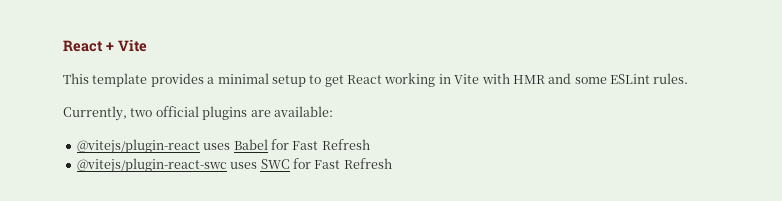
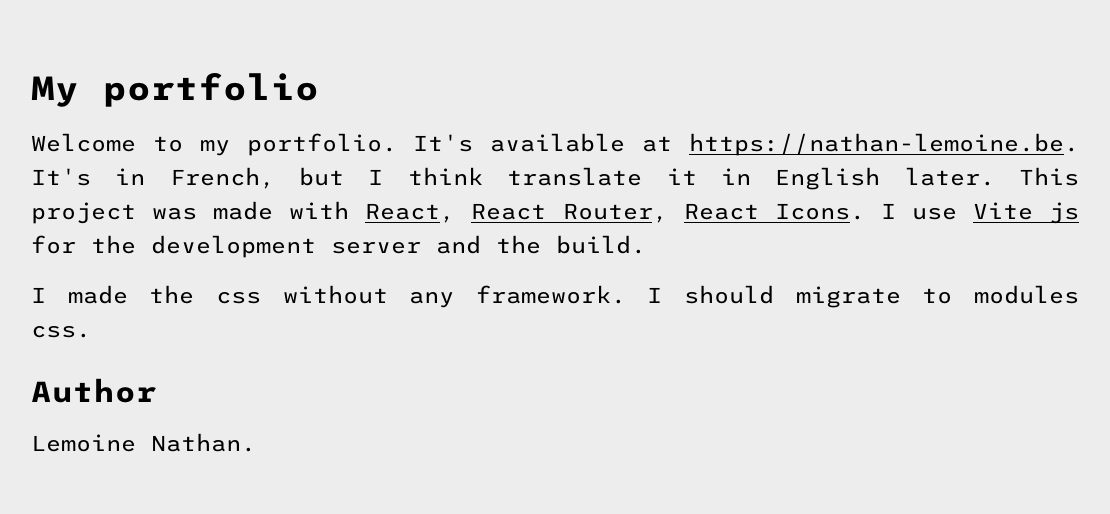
[63,39,147,52] [63,73,689,87] [63,106,333,121] [76,139,370,154] [76,158,392,173] React + Vite // This template provides a minimal setup to get React working in Vite with HMR and some ESLint rules. // Currently, two official plugins are available: // @vitejs/plugin-react uses Babel for Fast Refresh // @vitejs/plugin-react-swc uses SWC for Fast Refresh -> [31,72,319,107] [31,133,1079,156] [31,167,1079,190] [31,201,1080,224] [31,235,646,258] [31,285,1079,308] [31,325,91,338] [31,378,157,403] [31,433,256,452] My portfolio // Welcome to my portfolio. It's available at https://nathan-lemoine.be. It's in French, but I think translate it in English later. This project was made with React, React Router, React Icons. I use Vite js for the development server and the build. // I made the css without any framework. I should migrate to modules css. // Author // Lemoine Nathan.

